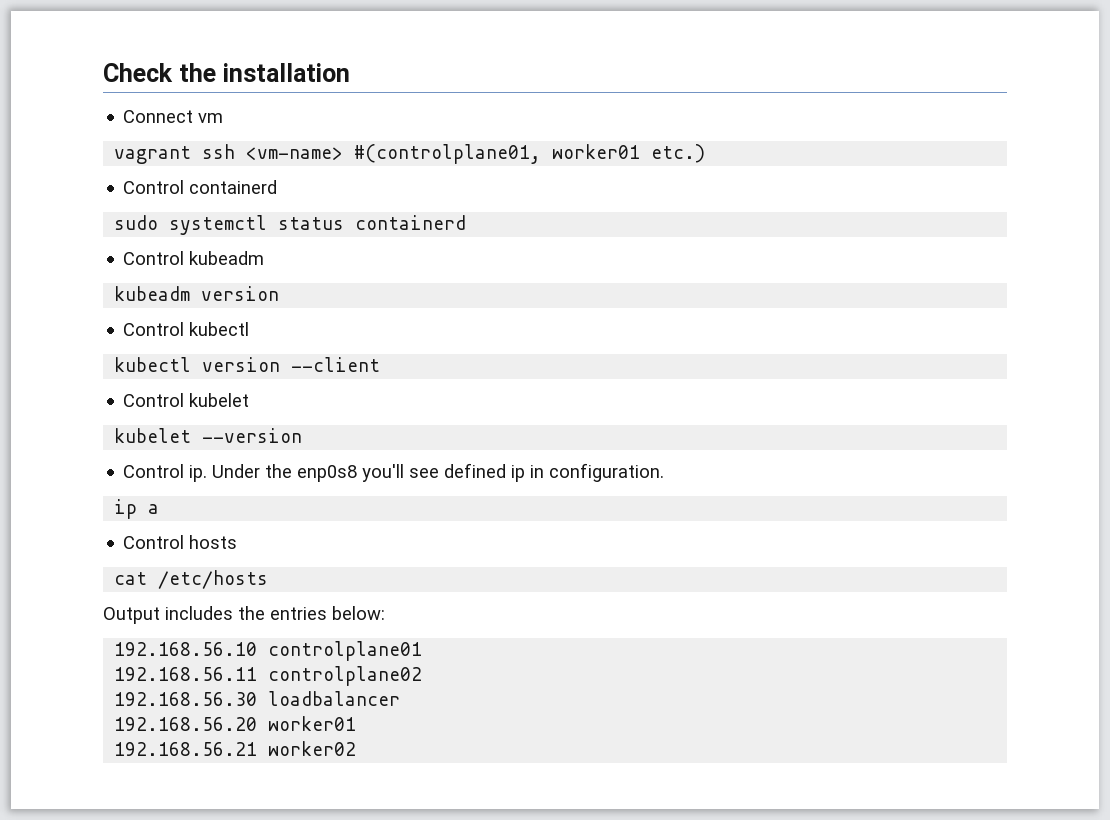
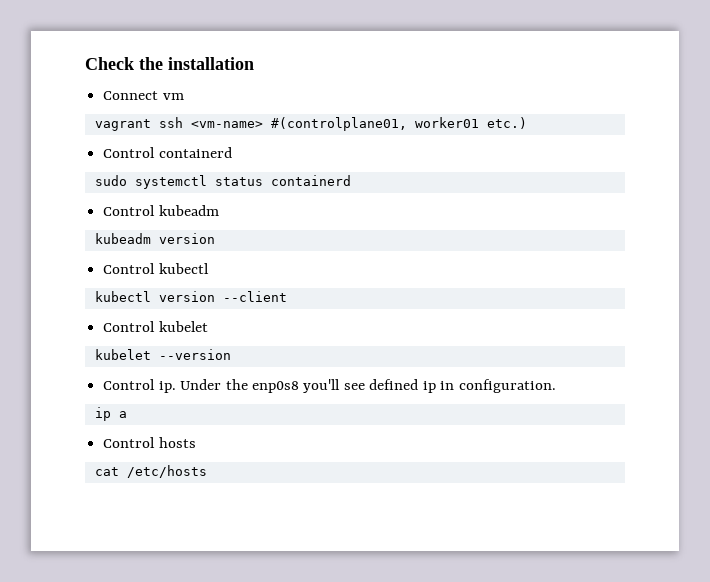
[103,606,385,624] [114,641,423,661] [114,666,423,686] [114,691,401,706] [114,716,357,731] [114,741,357,756] // Output includes the entries below: // 192.168.56.10 controlplane01 // 192.168.56.11 controlplane02 // 192.168.56.30 loadbalancer // 192.168.56.20 worker01 // 192.168.56.21 worker02 -> (207, 471) none

